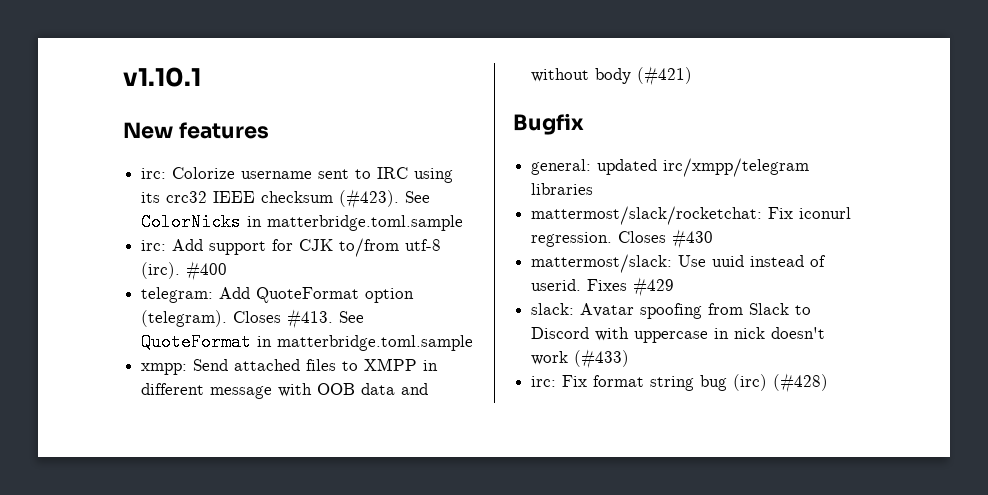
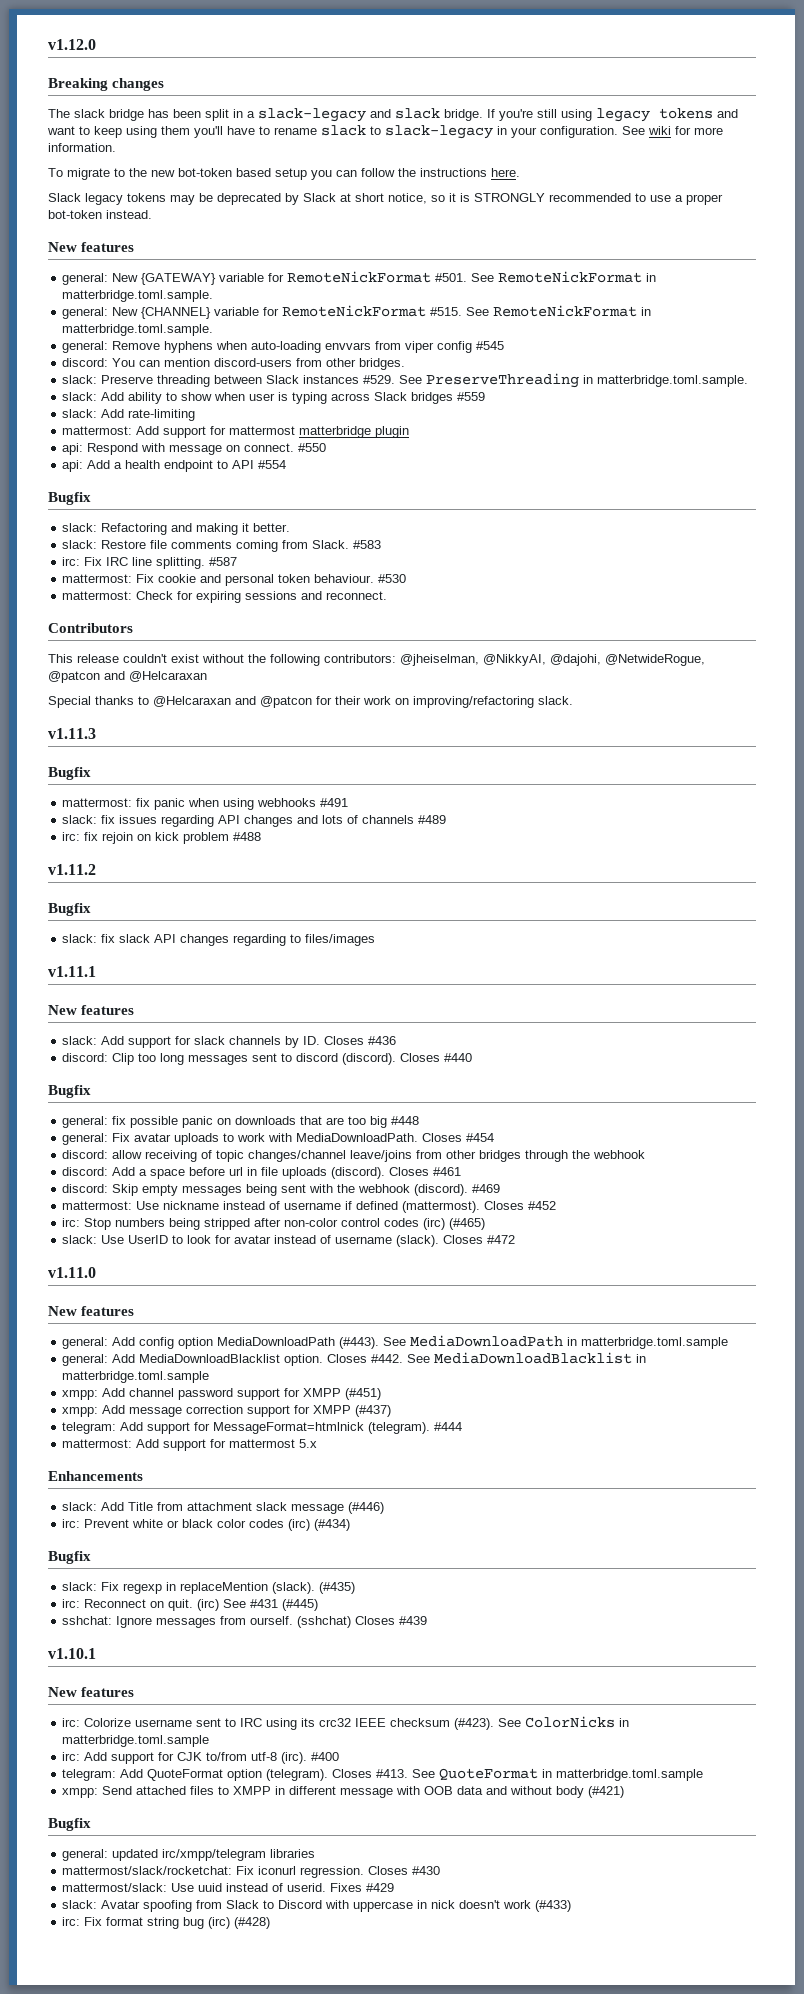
(123, 77) none -> [48,39,96,50] [48,78,165,91] [48,108,738,122] [47,125,723,139] [48,143,116,152] [48,168,520,180] [48,193,723,205] [48,210,152,219] [48,242,135,252] [62,271,657,285] [62,290,214,302] [62,305,652,319] [62,324,214,336] [62,341,505,353] [62,358,406,370] [62,373,749,388] [62,392,486,404] [62,409,196,421] [62,426,410,438] [62,443,327,455] [62,460,287,472] [48,492,91,505] [62,523,291,535] [62,540,382,552] [62,557,238,569] [62,574,407,586] [62,591,388,603] [48,623,133,633] [48,654,705,666] [48,671,207,683] [48,696,573,708] [48,728,96,739] [48,767,91,780] [62,798,349,810] [62,815,447,827] [62,832,262,844] [48,864,96,875] [48,903,91,916] [62,934,376,946] [48,966,96,977] [48,1005,135,1015] [62,1036,397,1048] [62,1053,473,1065] [48,1085,91,1098] [62,1116,420,1128] [62,1133,495,1145] [62,1150,646,1162] [62,1167,462,1179] [62,1184,501,1196] [62,1201,557,1213] [62,1218,486,1230] [62,1235,516,1247] [48,1267,96,1278] [48,1306,135,1316] [62,1335,729,1349] [62,1352,647,1366] [62,1371,210,1383] [62,1388,382,1400] [62,1405,392,1417] [62,1422,463,1434] [62,1439,318,1451] [48,1471,143,1481] [62,1502,385,1514] [62,1519,351,1531] [48,1551,91,1564] [62,1582,356,1594] [62,1599,319,1611] [62,1616,428,1628] v1.12.0 // Breaking changes // The slack bridge has been split in a slack-legacy and slack bridge. If you're still using legacy tokens and want to keep using them you'll have to rename slack to slack-legacy in your configuration. See wiki for more information. // To migrate to the new bot-token based setup you can follow the instructions here. // Slack legacy tokens may be deprecated by Slack at short notice, so it is STRONGLY recommended to use a proper bot-token instead. // New features // general: New {GATEWAY} variable for RemoteNickFormat #501. See RemoteNickFormat in matterbridge.toml.sample. // general: New {CHANNEL} variable for RemoteNickFormat #515. See RemoteNickFormat in matterbridge.toml.sample. // general: Remove hyphens when auto-loading envvars from viper config #545 // discord: You can mention discord-users from other bridges. // slack: Preserve threading between Slack instances #529. See PreserveThreading in matterbridge.toml.sample. // slack: Add ability to show when user is typing across Slack bridges #559 // slack: Add rate-limiting // mattermost: Add support for mattermost matterbridge plugin // api: Respond with message on connect. #550 // api: Add a health endpoint to API #554 // Bugfix // slack: Refactoring and making it better. // slack: Restore file comments coming from Slack. #583 // irc: Fix IRC line splitting. #587 // mattermost: Fix cookie and personal token behaviour. #530 // mattermost: Check for expiring sessions and reconnect. // Contributors // This release couldn't exist without the following contributors: @jheiselman, @NikkyAI, @dajohi, @NetwideRogue, @patcon and @Helcaraxan // Special thanks to @Helcaraxan and @patcon for their work on improving/refactoring slack. // v1.11.3 // Bugfix // mattermost: fix panic when using webhooks #491 // slack: fix issues regarding API changes and lots of channels #489 // irc: fix rejoin on kick problem #488 // v1.11.2 // Bugfix // slack: fix slack API changes regarding to files/images // v1.11.1 // New features // slack: Add support for slack channels by ID. Closes #436 // discord: Clip too long messages sent to discord (discord). Closes #440 // Bugfix // general: fix possible panic on downloads that are too big #448 // general: Fix avatar uploads to work with MediaDownloadPath. Closes #454 // discord: allow receiving of topic changes/channel leave/joins from other bridges through the webhook // discord: Add a space before url in file uploads (discord). Closes #461 // discord: Skip empty messages being sent with the webhook (discord). #469 // mattermost: Use nickname instead of username if defined (mattermost). Closes #452 // irc: Stop numbers being stripped after non-color control codes (irc) (#465) // slack: Use UserID to look for avatar instead of username (slack). Closes #472 // v1.11.0 // New features // general: Add config option MediaDownloadPath (#443). See MediaDownloadPath in matterbridge.toml.sample // general: Add MediaDownloadBlacklist option. Closes #442. See MediaDownloadBlacklist in matterbridge.toml.sample // xmpp: Add channel password support for XMPP (#451) // xmpp: Add message correction support for XMPP (#437) // telegram: Add support for MessageFormat=htmlnick (telegram). #444 // mattermost: Add support for mattermost 5.x // Enhancements // slack: Add Title from attachment slack message (#446) // irc: Prevent white or black color codes (irc) (#434) // Bugfix // slack: Fix regexp in replaceMention (slack). (#435) // irc: Reconnect on quit. (irc) See #431 (#445) // sshchat: Ignore messages from ourself. (sshchat) Closes #439 //

